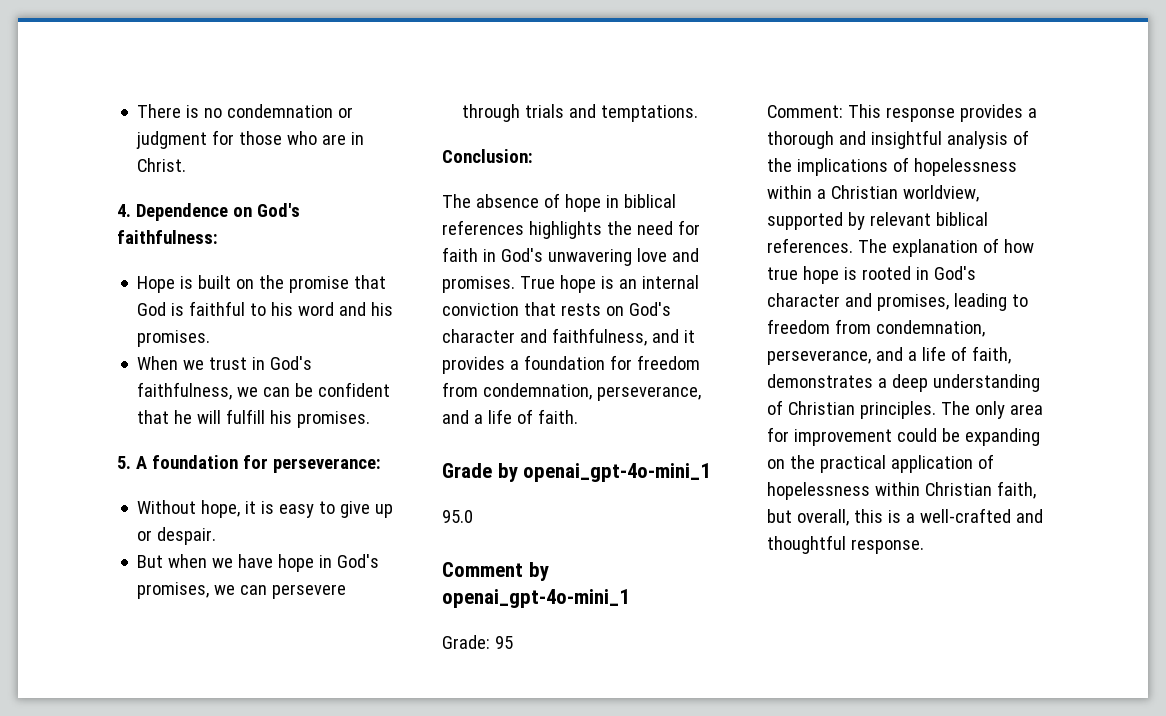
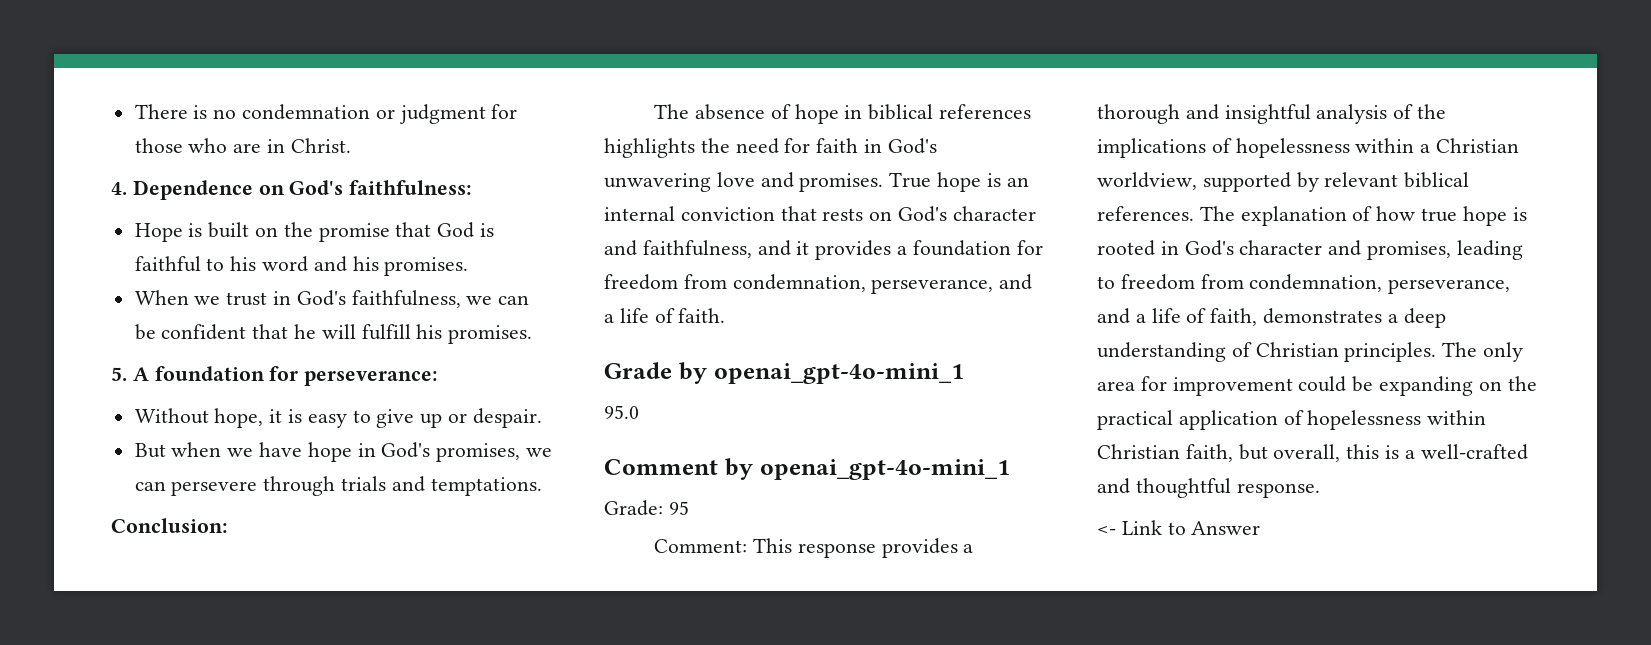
(924, 546) none -> [1097,520,1261,535] // <- Link to Answer

